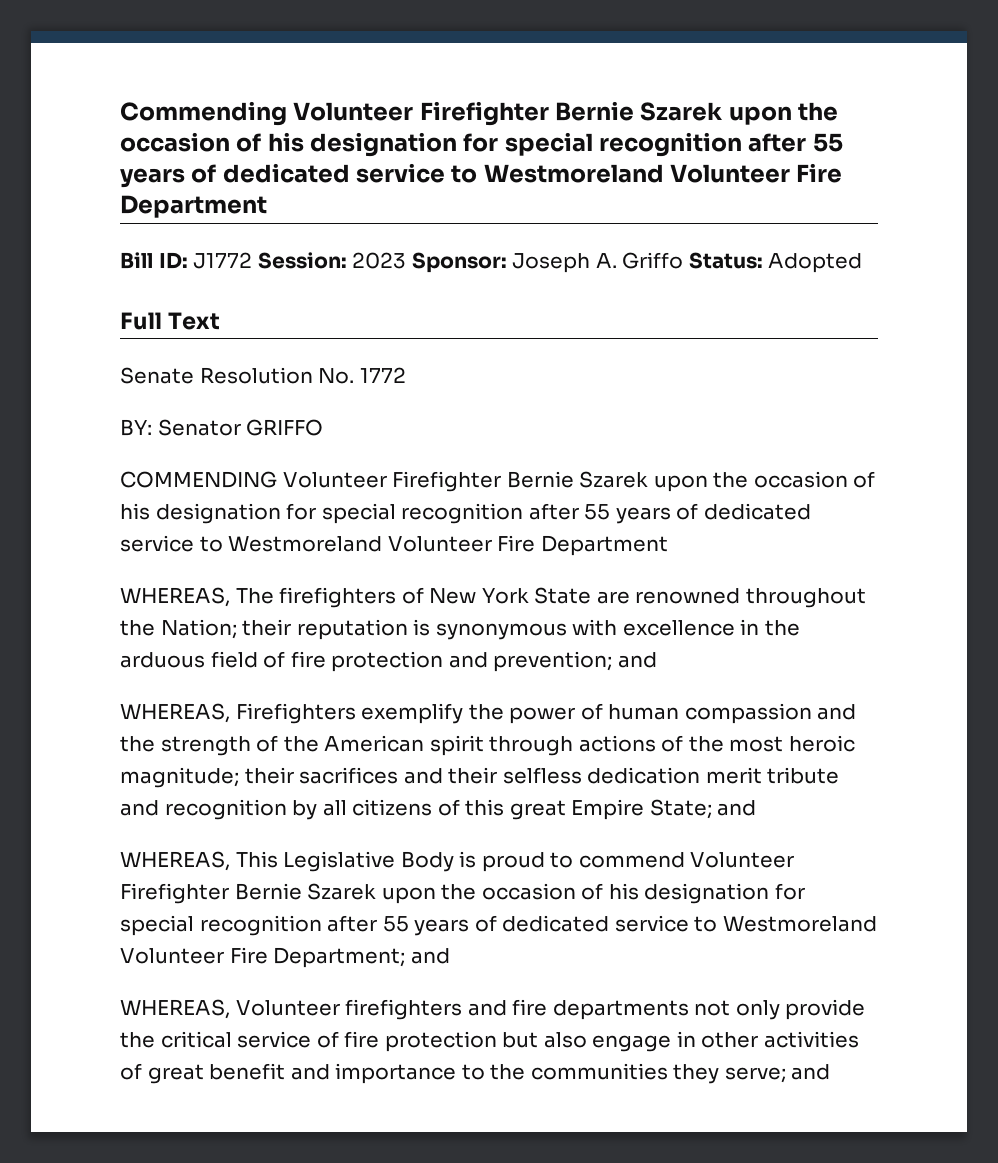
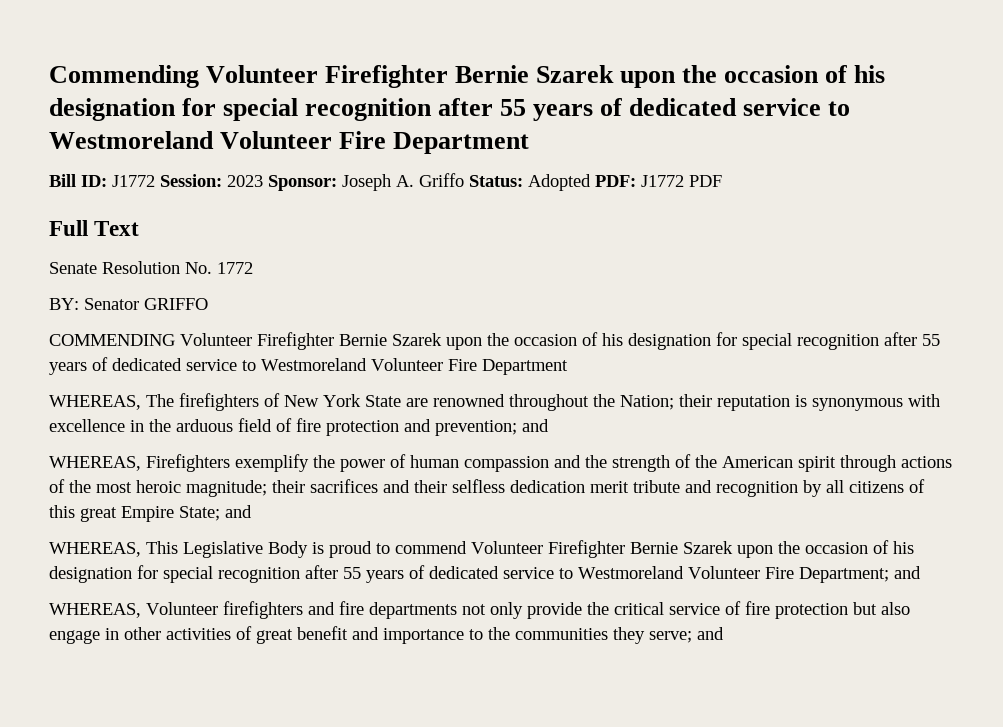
(863, 263) none -> [595,175,722,187] PDF: J1772 PDF

